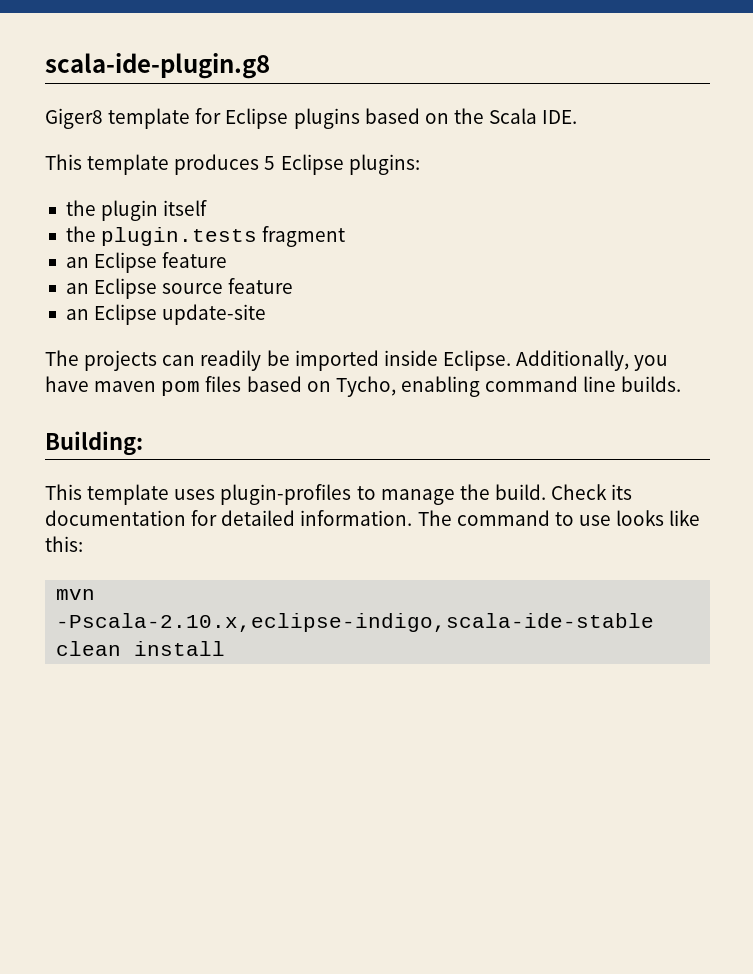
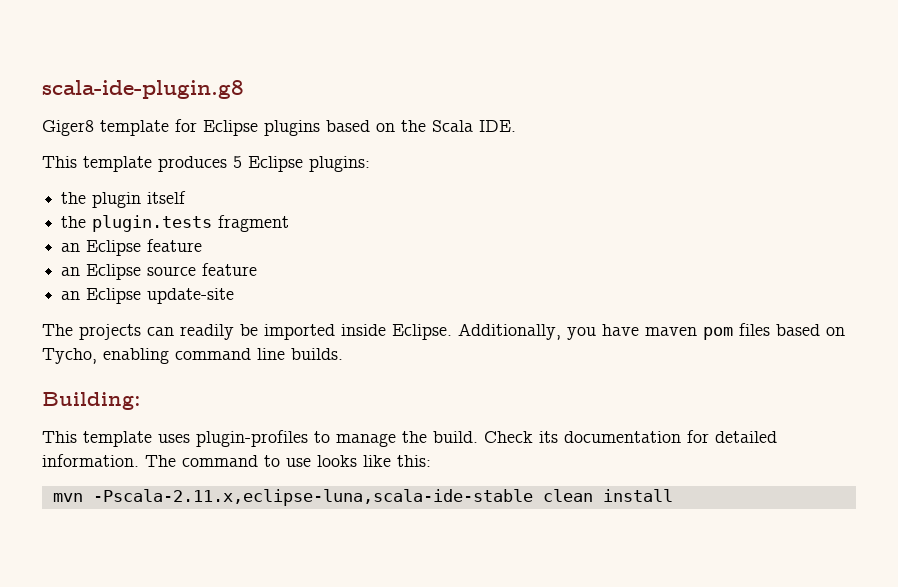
[56,613,655,632] -Pscala-2.10.x,eclipse-indigo,scala-ide-stable -> [92,489,533,506] -Pscala-2.11.x,eclipse-luna,scala-ide-stable

